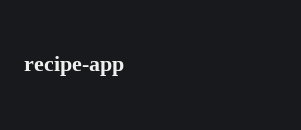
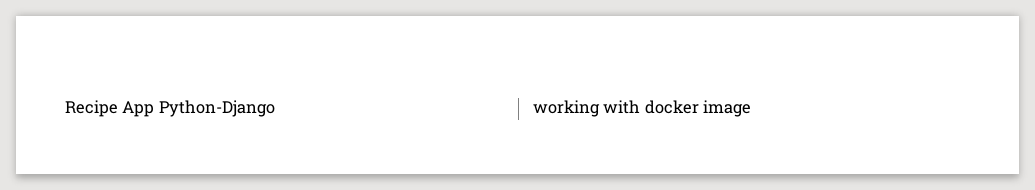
[24,56,124,76] recipe-app -> [65,100,275,117] [533,100,752,117] Recipe App Python-Django // working with docker image

